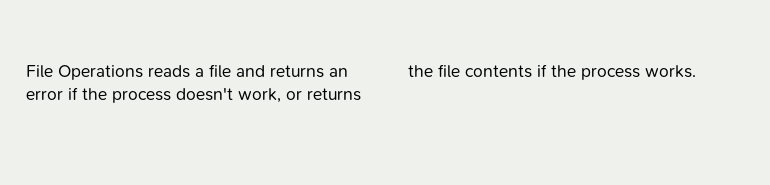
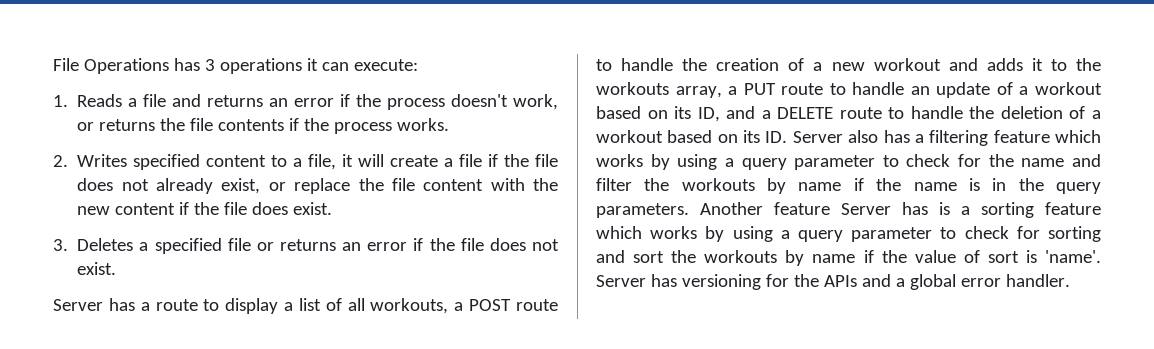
[148,65,190,78] reads -> [173,58,418,74] [53,94,123,107] has 3 operations it can execute: // 1. Reads
(696, 71) none -> [53,154,558,170] [77,178,558,194] [77,202,333,215] [53,238,559,254] [77,262,117,275] [53,298,559,314] [596,58,1101,71] [596,82,1102,98] [596,106,1101,122] [596,130,1101,146] [596,154,1101,170] [596,178,1101,194] [596,202,1101,218] [596,226,1101,242] [596,250,1101,266] [596,274,1070,290] // 2. Writes specified content to a file, it will create a file if the file does not already exist, or replace the file content with the new content if the file does exist. // 3. Deletes a specified file or returns an error if the file does not exist. // Server has a route to display a list of all workouts, a POST route to handle the creation of a new workout and adds it to the workouts array, a PUT route to handle an update of a workout based on its ID, and a DELETE route to handle the deletion of a workout based on its ID. Server also has a filtering feature which works by using a query parameter to check for the name and filter the workouts by name if the name is in the query parameters. Another feature Server has is a sorting feature which works by using a query parameter to check for sorting and sort the workouts by name if the value of sort is 'name'. Server has versioning for the APIs and a global error handler.

